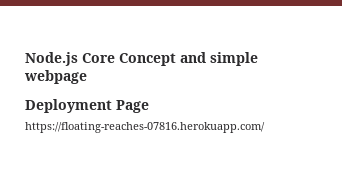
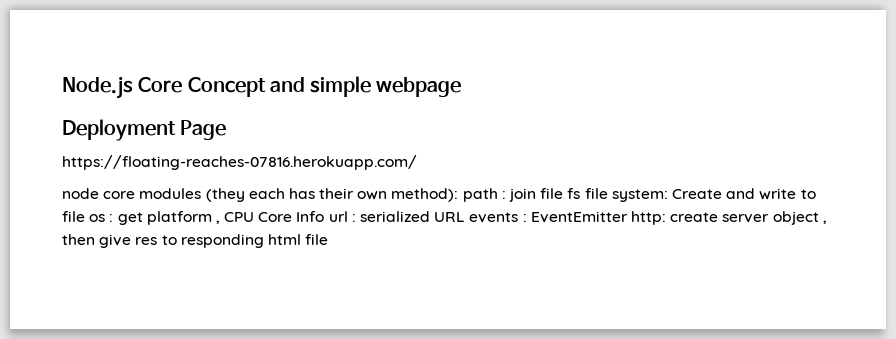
(265, 127) none -> [62,188,816,202] [62,211,827,225] [62,234,329,248] // node core modules (they each has their own method): path : join file fs file system: Create and write to file os : get platform , CPU Core Info url : serialized URL events : EventEmitter http: create server object , then give res to responding html file

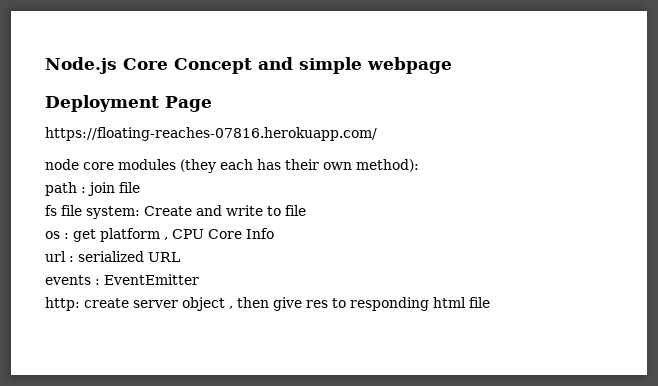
(459, 195) none -> (419, 165) //
(564, 193) none -> (140, 187) //
(85, 216) none -> (306, 210) //
(325, 216) none -> (274, 233) //
(466, 217) none -> (180, 257) //
(628, 217) none -> (199, 279) //

